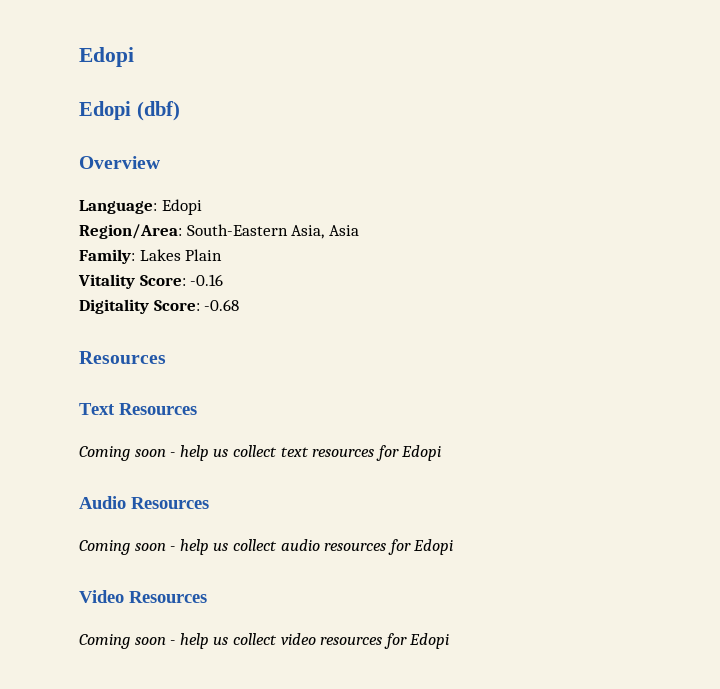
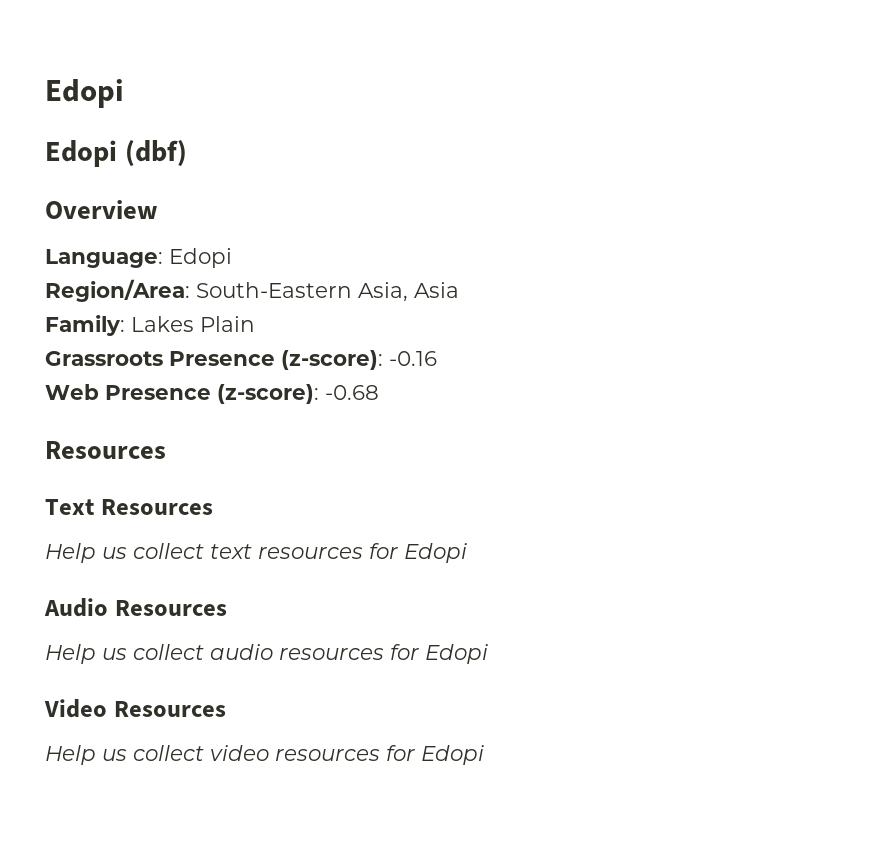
[78,274,224,289] [79,299,200,314] Vitality Score: -0.16 // Digitality Score: -> [45,350,437,370] [45,384,319,404] Grassroots Presence (z-score): -0.16 // Web Presence (z-score):
[79,445,209,461] Coming soon - help -> [45,543,96,563] Help
[79,539,209,555] Coming soon - help -> [45,644,96,664] Help
[79,633,209,649] Coming soon - help -> [45,745,96,765] Help

